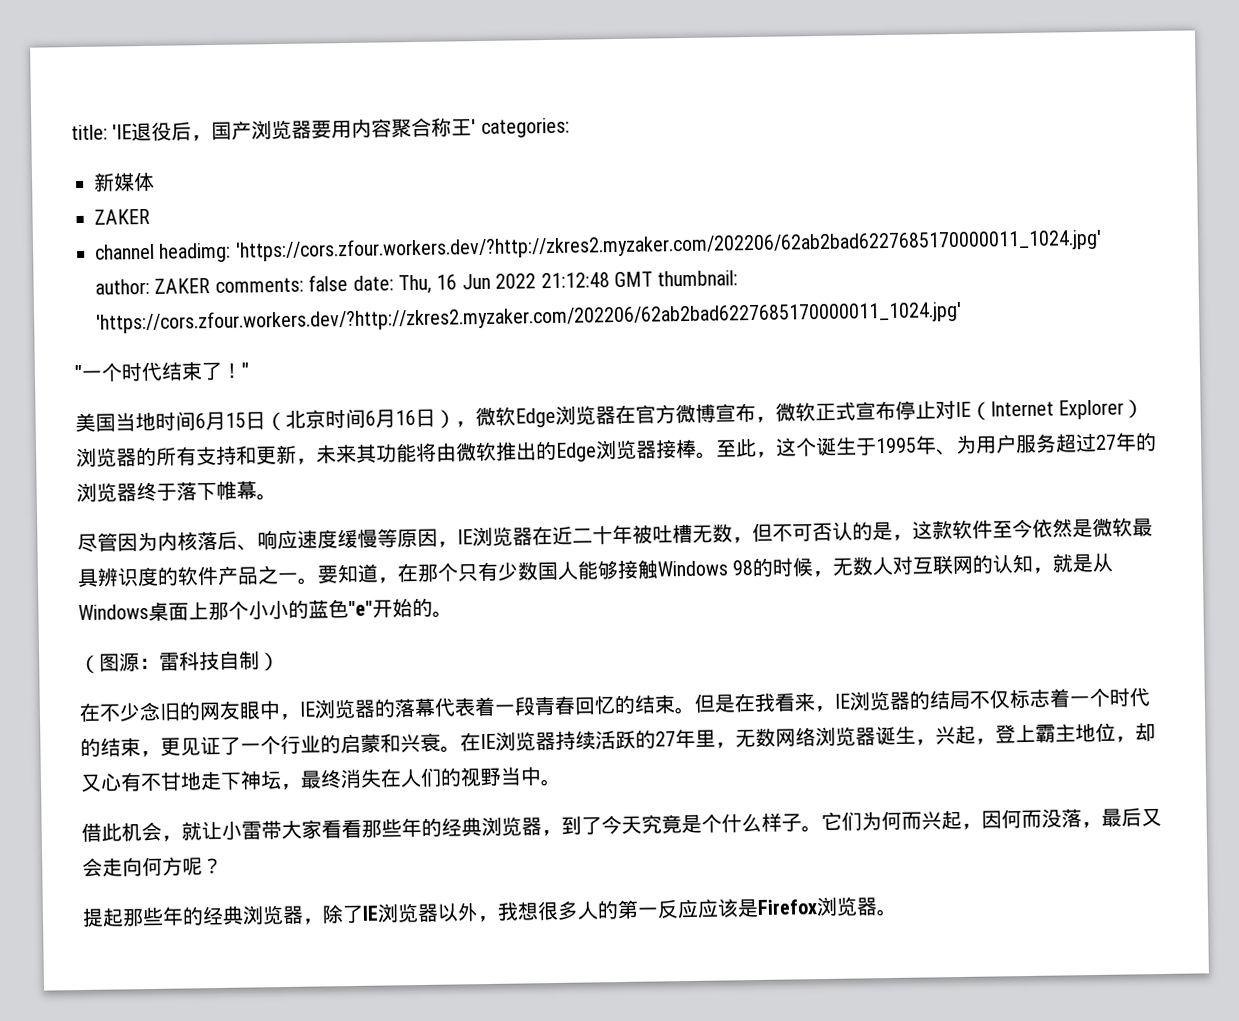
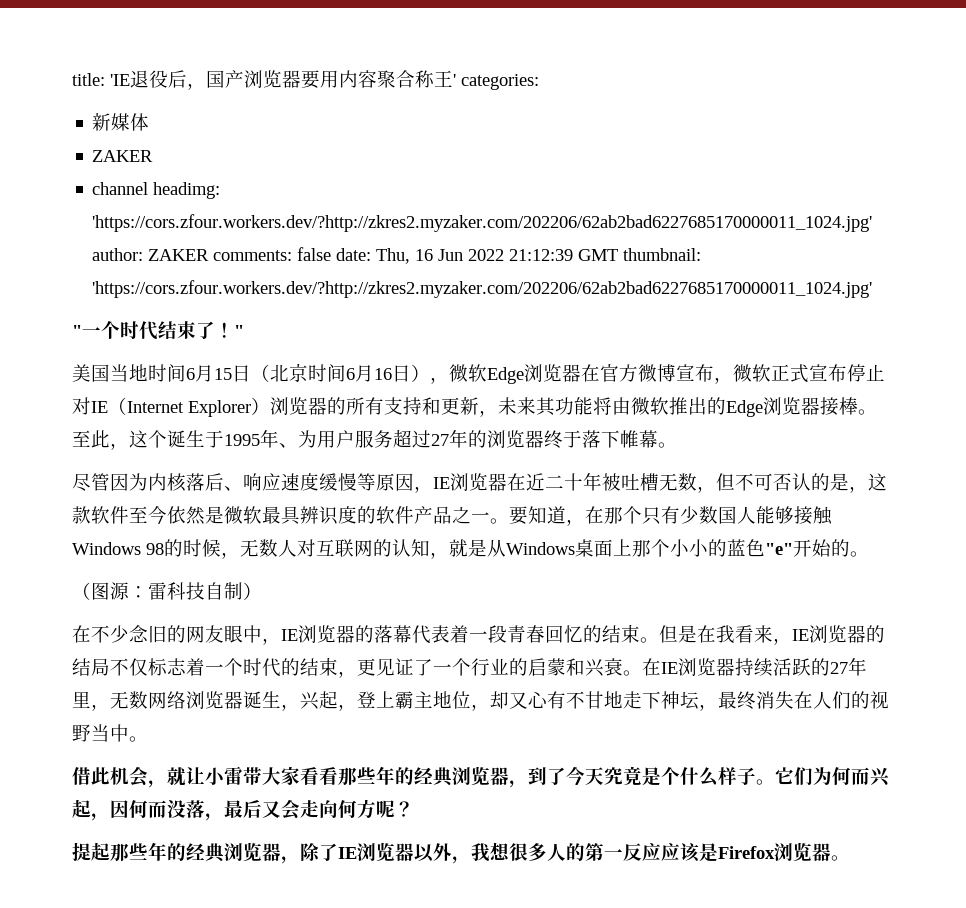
[540,272,610,289] 21:12:48 -> [509,249,574,261] 21:12:39

